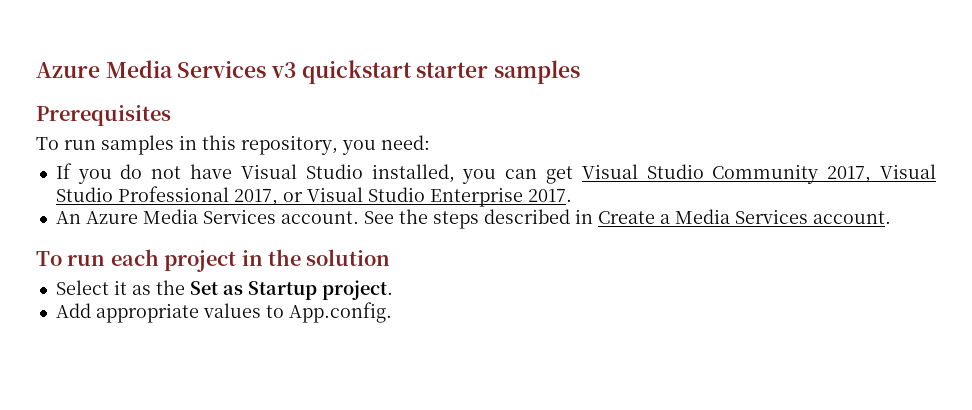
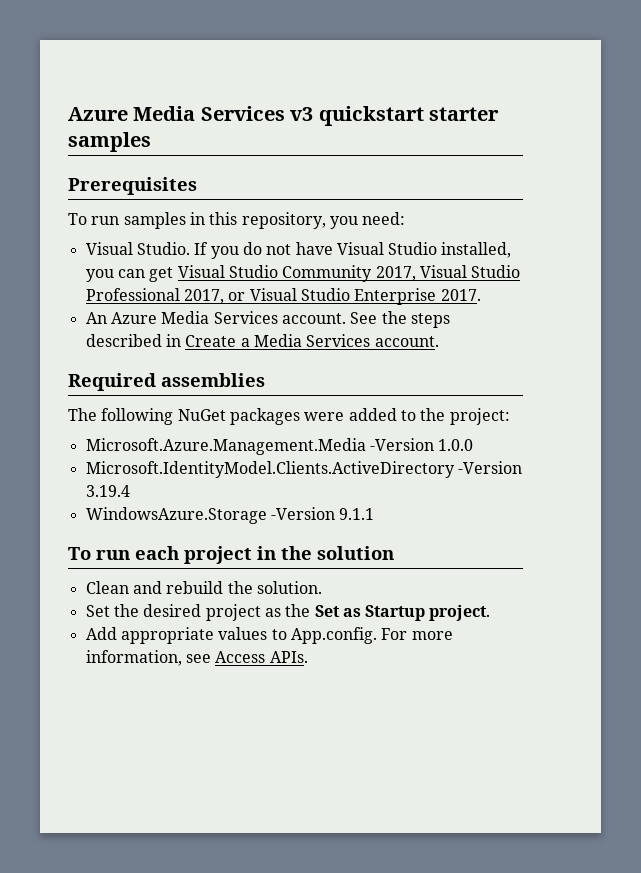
(430, 142) none -> [85,242,190,255] Visual Studio.
(891, 217) none -> [68,373,265,391] [68,408,510,425] [85,438,474,455] [85,461,522,478] [85,485,130,497] [85,507,375,524] // Required assemblies // The following NuGet packages were added to the project: // Microsoft.Azure.Management.Media -Version 1.0.0 // Microsoft.IdentityModel.Clients.ActiveDirectory -Version 3.19.4 // WindowsAzure.Storage -Version 9.1.1
[55,280,127,295] Select it -> [85,581,322,594] [85,604,261,621] Clean and rebuild the solution. // Set the desired project
(392, 312) none -> [381,628,453,640] [85,650,308,666] For more information, see Access APIs.

